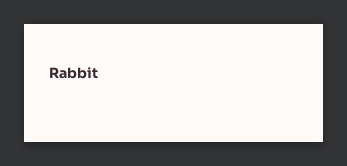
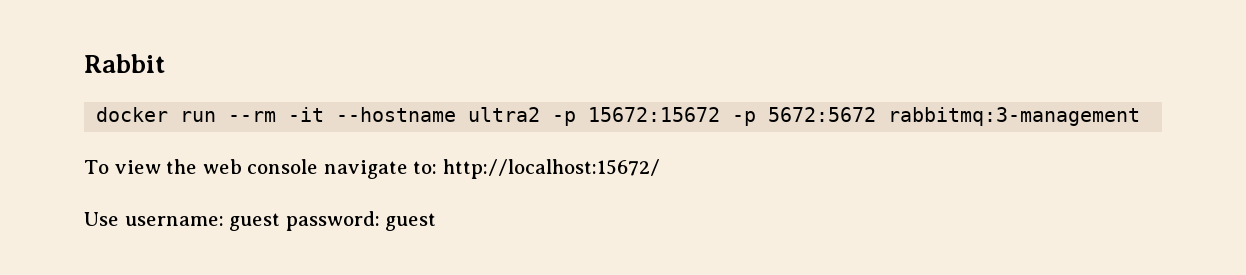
(98, 73) none -> [96,107,1141,126] [84,159,660,179] [84,211,437,231] // docker run --rm -it --hostname ultra2 -p 15672:15672 -p 5672:5672 rabbitmq:3-management // To view the web console navigate to: http://localhost:15672/ // Use username: guest password: guest

